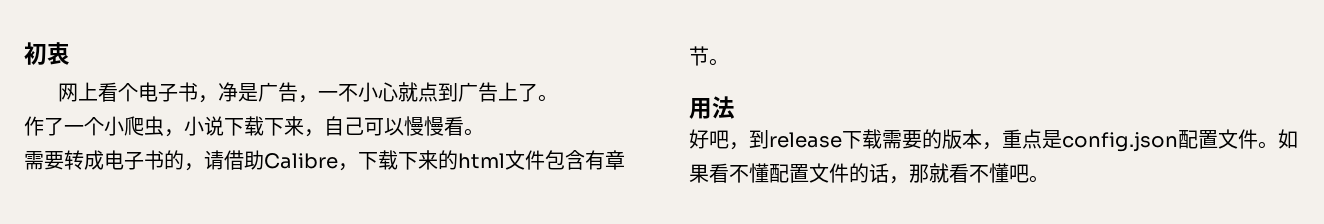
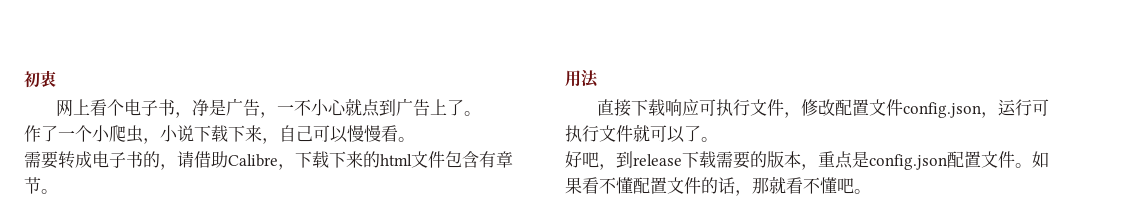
(735, 107) none -> [597,99,1050,118] [565,124,718,143] // 直接下载响应可执行文件，修改配置文件config.json，运行可执行文件就可以了。

